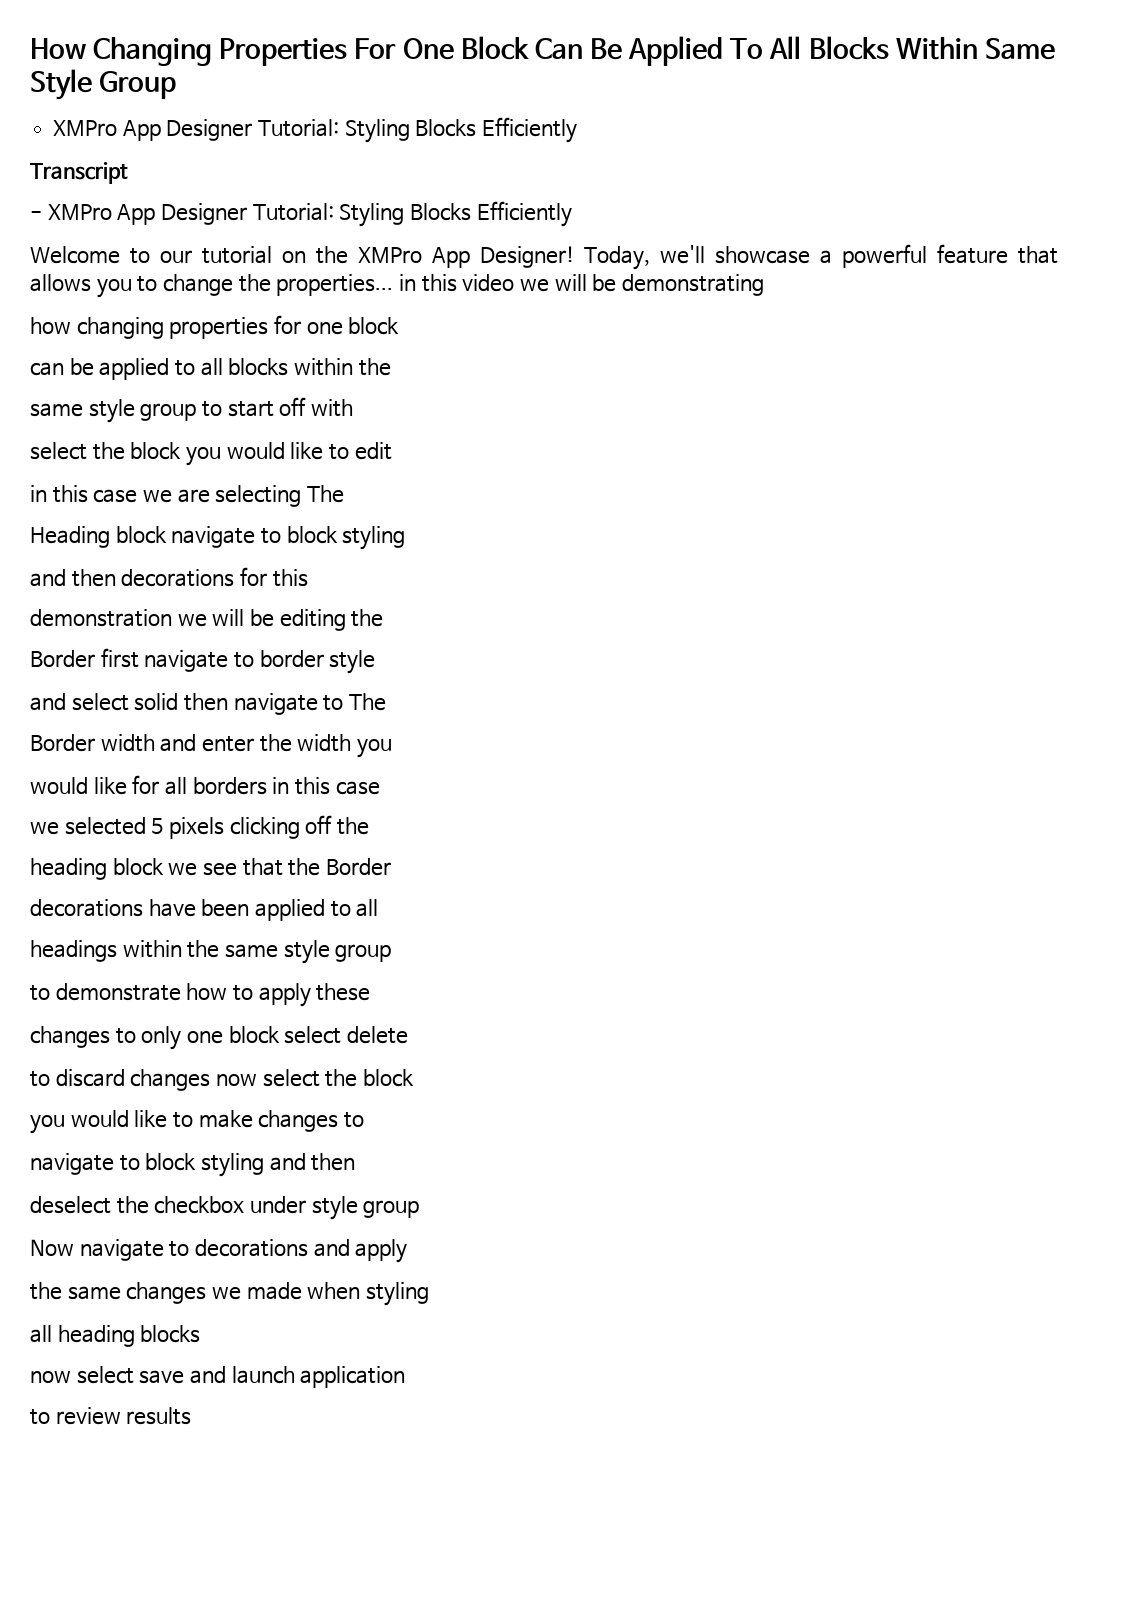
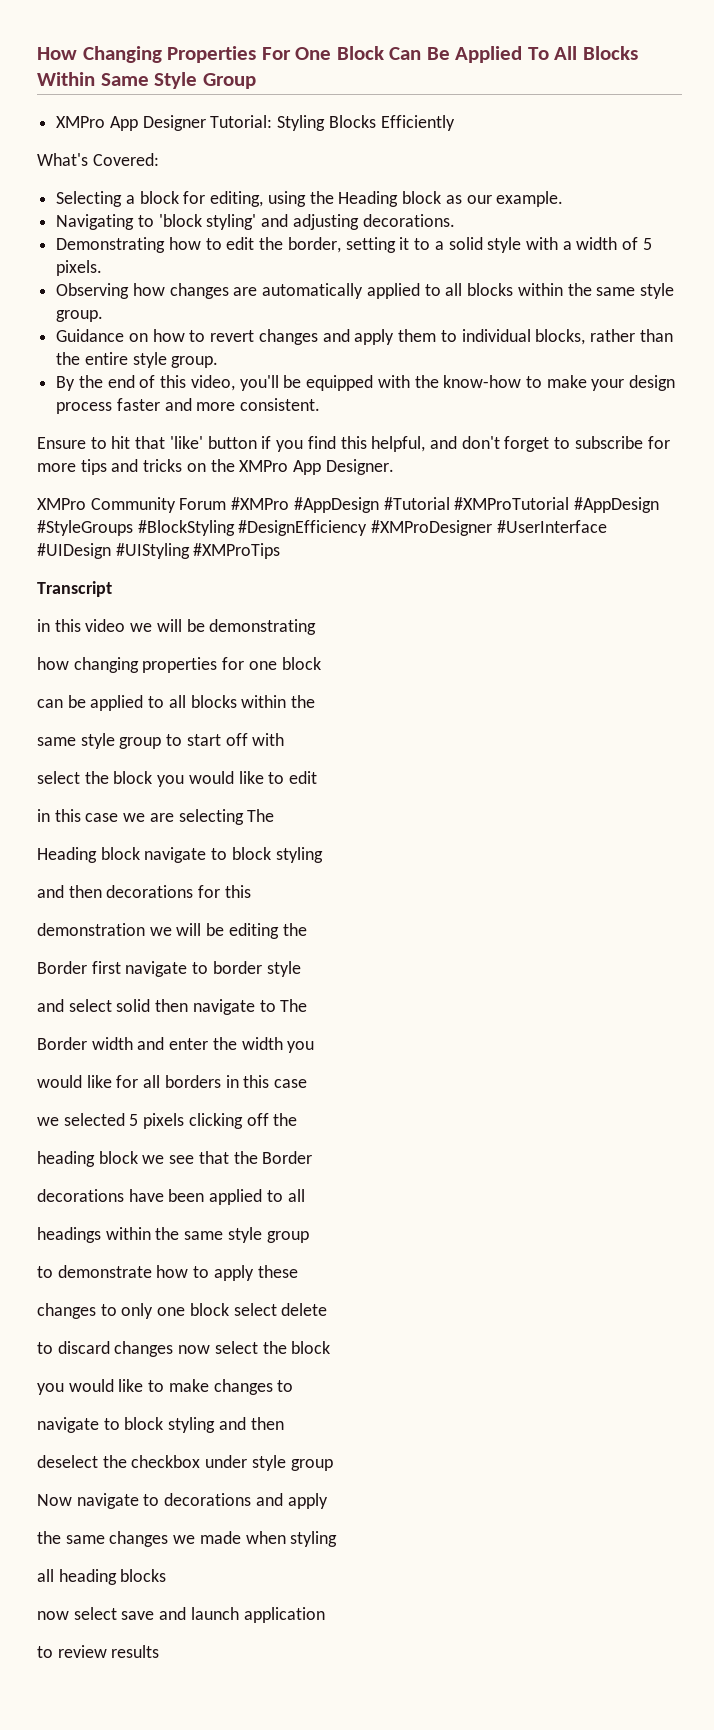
[30,162,128,184] [30,201,572,227] [30,244,1059,270] [30,274,394,298] Transcript // - XMPro App Designer Tutorial: Styling Blocks Efficiently // Welcome to our tutorial on the XMPro App Designer! Today, we'll showcase a powerful feature that allows you to change the properties... -> [37,153,159,166] [56,191,564,207] [56,214,455,230] [56,237,652,253] [56,260,103,276] [56,283,674,299] [56,310,104,322] [56,329,673,345] [56,352,219,368] [56,375,676,391] [56,398,321,414] [37,436,670,452] [37,459,394,475] [37,497,660,513] [37,520,607,536] [37,543,281,559] [37,581,112,597] What's Covered: // Selecting a block for editing, using the Heading block as our example. // Navigating to 'block styling' and adjusting decorations. // Demonstrating how to edit the border, setting it to a solid style with a width of 5 pixels. // Observing how changes are automatically applied to all blocks within the same style group. // Guidance on how to revert changes and apply them to individual blocks, rather than the entire style group. // By the end of this video, you'll be equipped with the know-how to make your design process faster and more consistent. // Ensure to hit that 'like' button if you find this helpful, and don't forget to subscribe for more tips and tricks on the XMPro App Designer. // XMPro Community Forum #XMPro #AppDesign #Tutorial #XMProTutorial #AppDesign #StyleGroups #BlockStyling #DesignEfficiency #XMProDesigner #UserInterface #UIDesign #UIStyling #XMProTips // Transcript //

